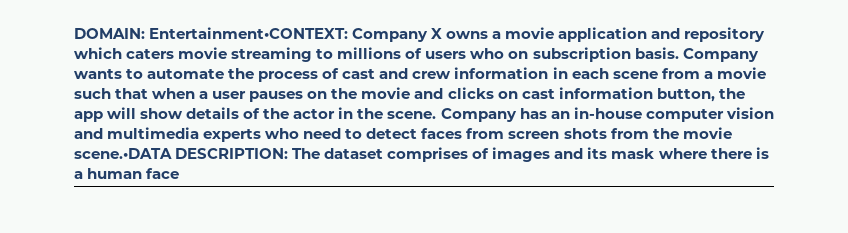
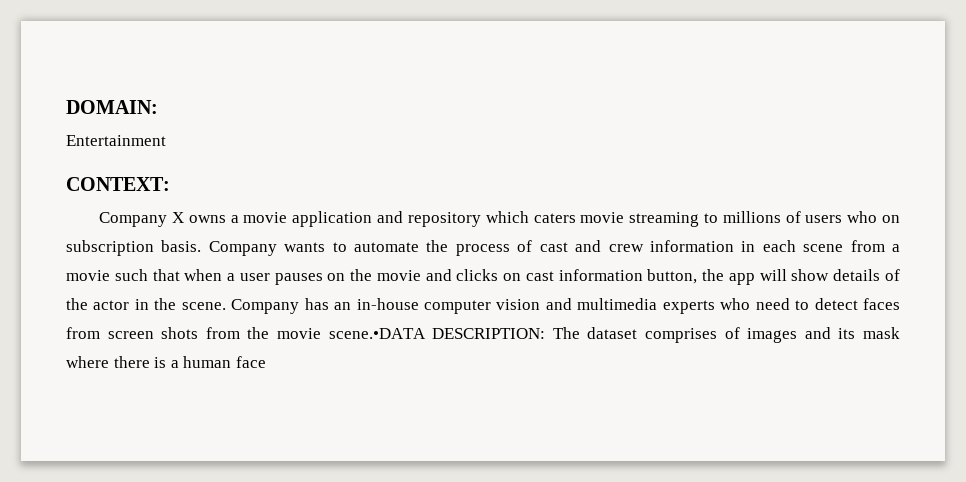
[149,27,349,39] Entertainment•CONTEXT: -> [66,135,166,146] [66,177,170,191] // Entertainment // CONTEXT: //

